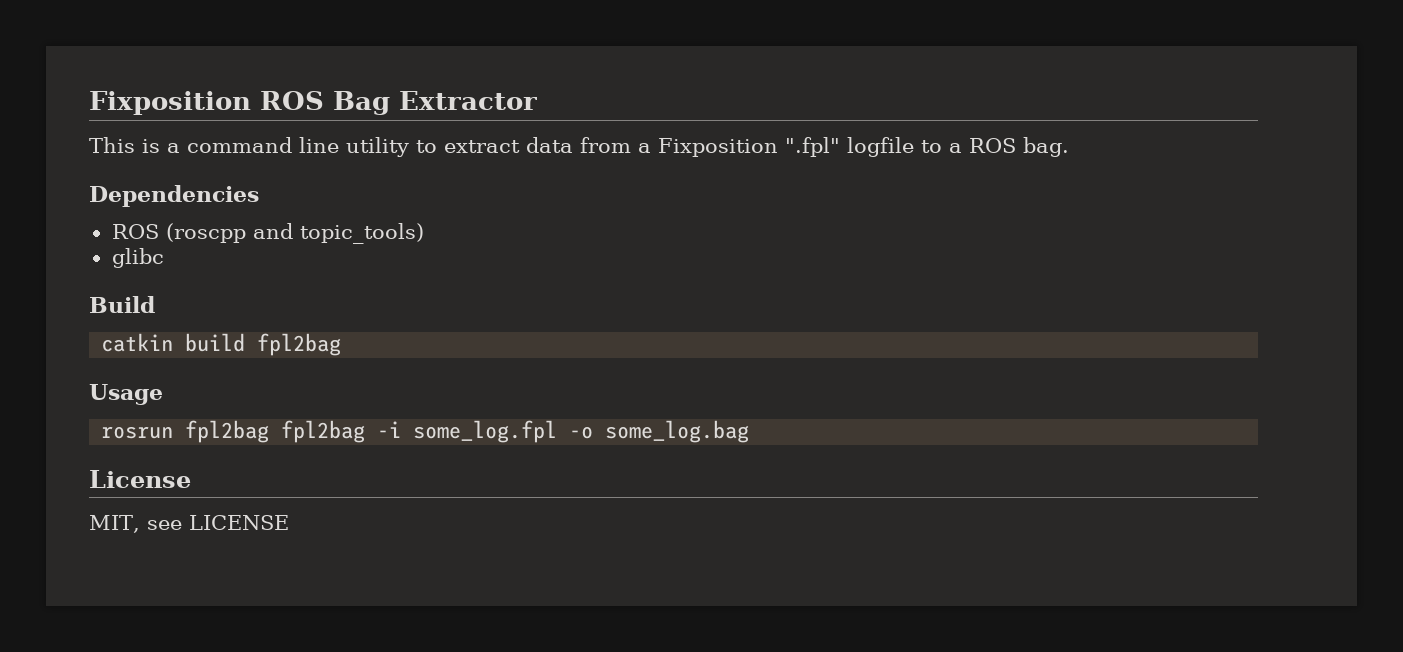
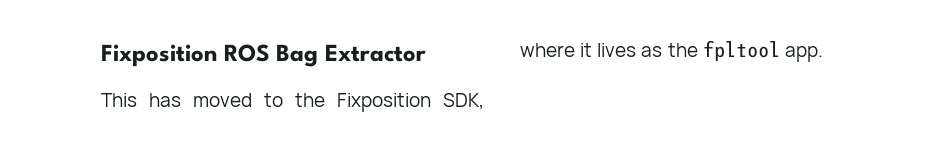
[142,137,1069,157] [89,185,259,207] [111,223,424,244] [111,248,164,268] [89,296,155,313] [101,333,342,356] [89,384,163,405] [101,420,750,443] [89,470,191,488] [89,515,289,533] is a command line utility to extract data from a Fixposition ".fpl" logfile to a ROS bag. // Dependencies // ROS (roscpp and topic_tools) // glibc // Build // catkin build fpl2bag // Usage // rosrun fpl2bag fpl2bag -i some_log.fpl -o some_log.bag // License // MIT, see LICENSE -> [149,93,484,112] [520,40,823,62] has moved to the Fixposition SDK, where it lives as the fpltool app.

